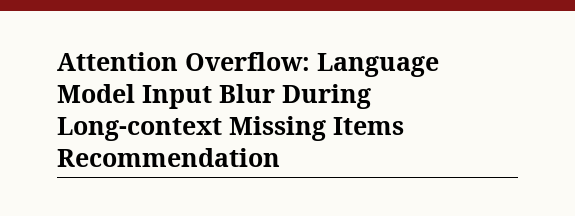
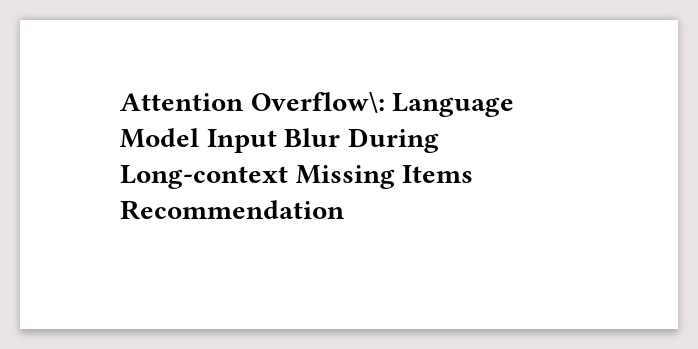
[185,52,310,71] Overflow: -> [250,92,385,113] Overflow\:

